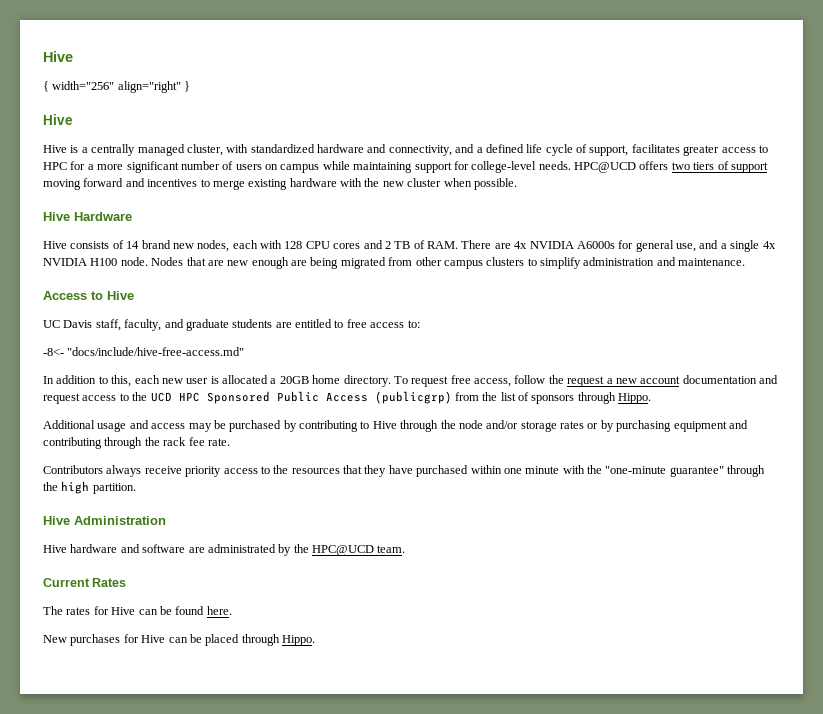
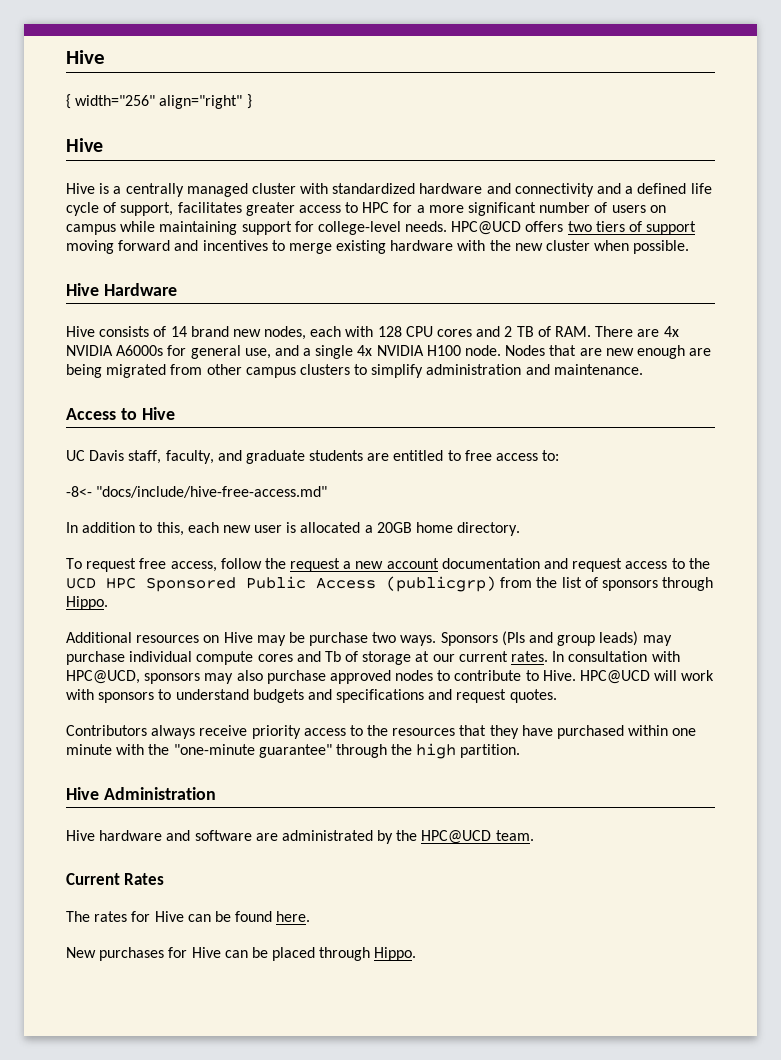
[186,144,223,156] cluster, -> [251,183,296,194] cluster
[388,145,452,156] connectivity, -> [514,183,594,197] connectivity
(391, 381) none -> (521, 529) //
[97,420,748,432] [43,437,230,449] usage and access may be purchased by contributing to Hive through the node and/or storage rates or by purchasing equipment and contributing through the rack fee rate. -> [136,631,672,646] [66,651,680,665] [66,670,715,684] [66,689,557,703] resources on Hive may be purchase two ways. Sponsors (PIs and group leads) may purchase individual compute cores and Tb of storage at our current rates. In consultation with HPC@UCD, sponsors may also purchase approved nodes to contribute to Hive. HPC@UCD will work with sponsors to understand budgets and specifications and request quotes.

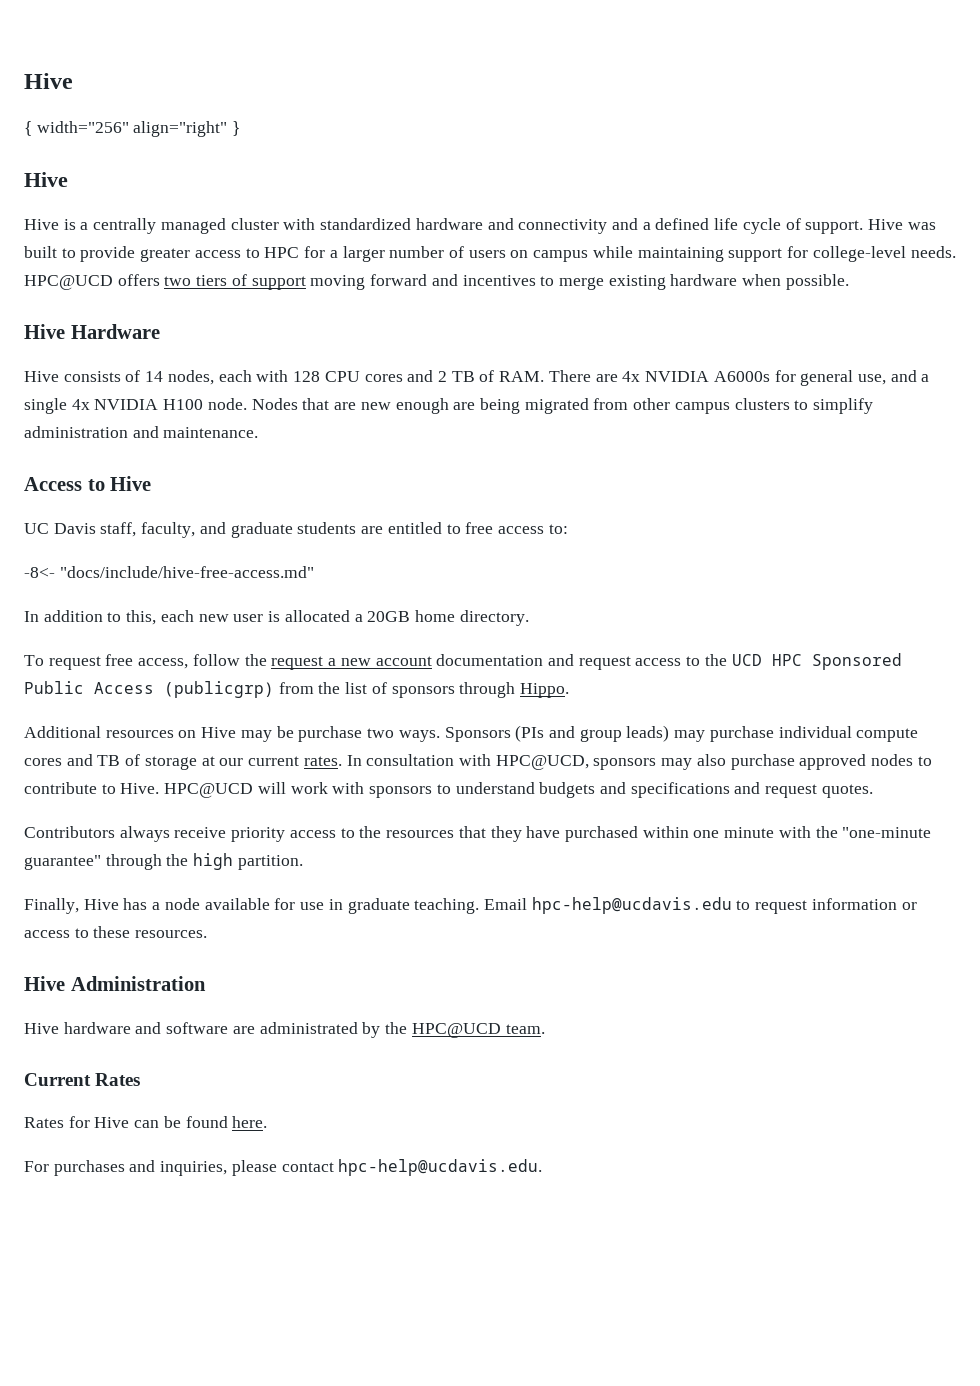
[120,202,242,216] support, facilitates -> [805,219,936,234] [24,246,136,262] support. Hive was built to provide
[428,202,537,216] more significant -> [342,246,385,262] larger
[457,240,591,251] with the new cluster -> (738, 280) none
[190,326,261,337] brand new -> (164, 376) none
[324,651,341,662] Tb -> [97,755,121,766] TB
(521, 751) none -> [24,897,917,914] [24,926,208,938] // Finally, Hive has a node available for use in graduate teaching. Email hpc-help@ucdavis.edu to request information or access to these resources.
[66,911,128,922] The rates -> [24,1117,64,1128] Rates
[66,947,417,961] New purchases for Hive can be placed through Hippo. -> [24,1159,543,1176] For purchases and inquiries, please contact hpc-help@ucdavis.edu.

